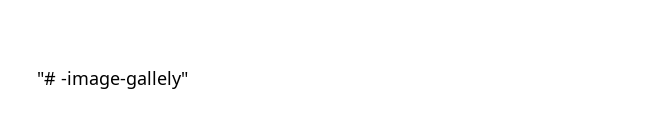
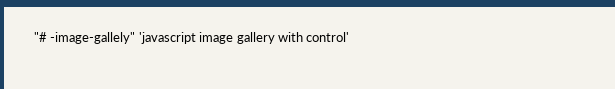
(188, 80) none -> [138,32,350,44] 'javascript image gallery with control'

